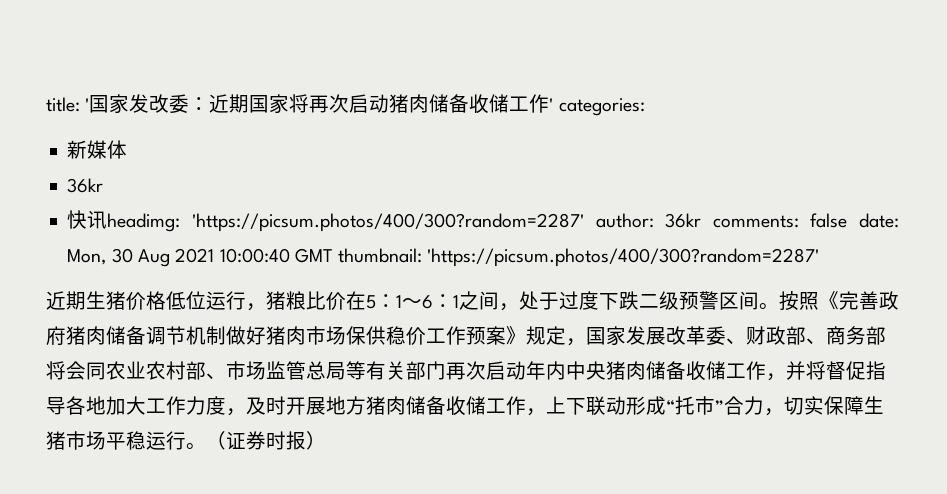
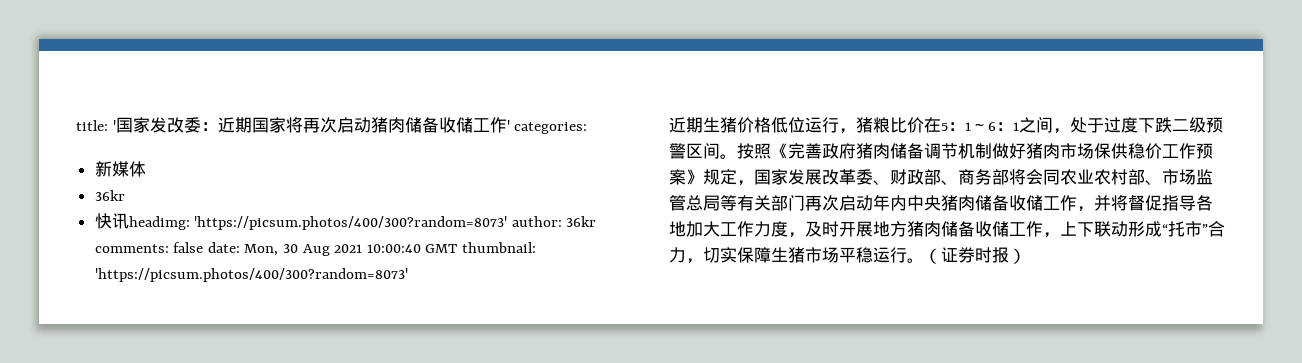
[192,213,585,232] 'https://picsum.photos/400/300?random=2287' -> [194,216,508,230] 'https://picsum.photos/400/300?random=8073'
[427,248,820,267] 'https://picsum.photos/400/300?random=2287' -> [94,268,408,282] 'https://picsum.photos/400/300?random=8073'

